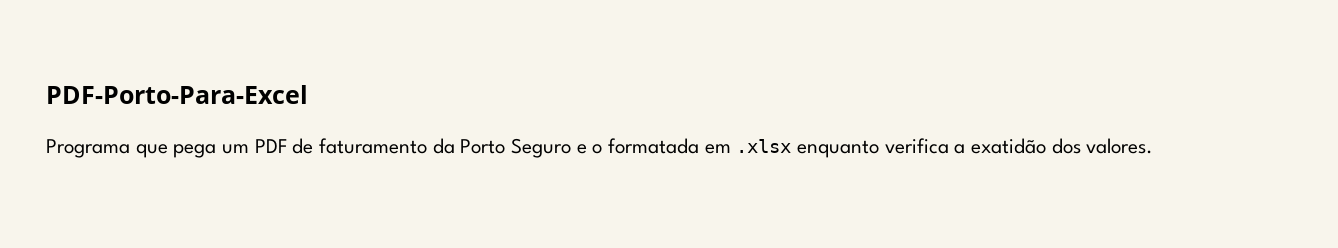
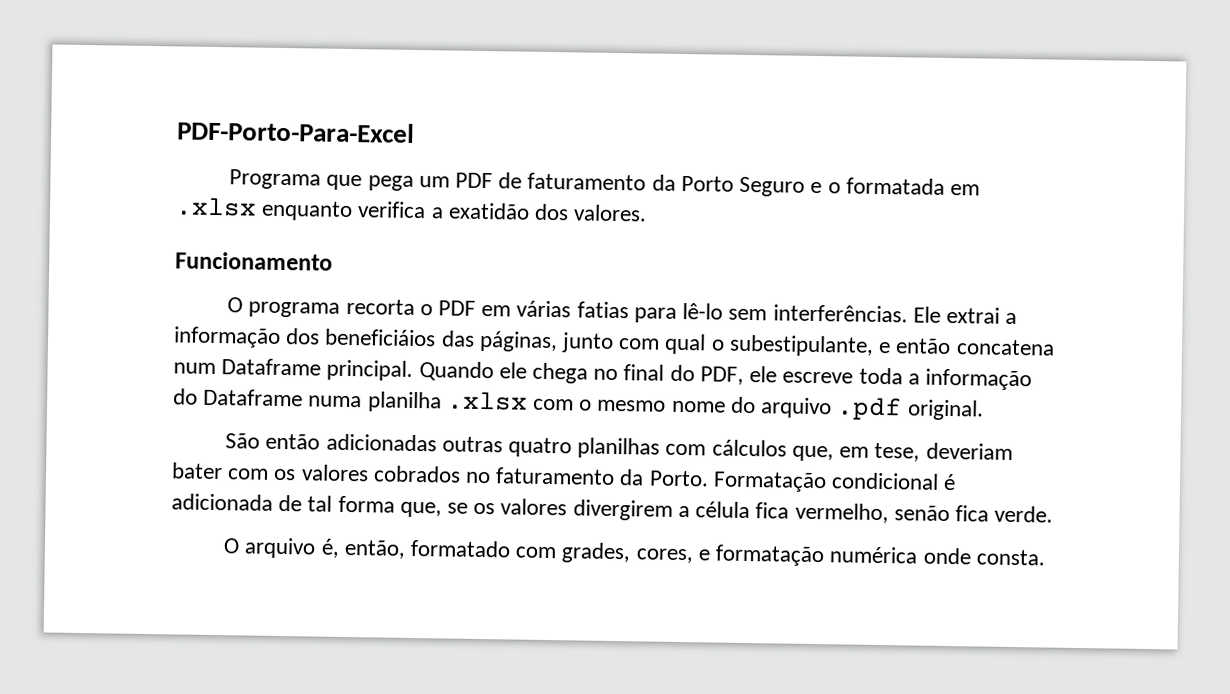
(1154, 146) none -> [175,251,333,271] [227,297,1018,325] [173,326,1055,357] [173,358,1032,391] [173,388,984,421] [225,433,1013,462] [171,462,957,493] [171,493,1054,524] [223,537,1045,567] // Funcionamento // O programa recorta o PDF em várias fatias para lê-lo sem interferências. Ele extrai a informação dos beneficiáios das páginas, junto com qual o subestipulante, e então concatena num Dataframe principal. Quando ele chega no final do PDF, ele escreve toda a informação do Dataframe numa planilha .xlsx com o mesmo nome do arquivo .pdf original. // São então adicionadas outras quatro planilhas com cálculos que, em tese, deveriam bater com os valores cobrados no faturamento da Porto. Formatação condicional é adicionada de tal forma que, se os valores divergirem a célula fica vermelho, senão fica verde. // O arquivo é, então, formatado com grades, cores, e formatação numérica onde consta.

